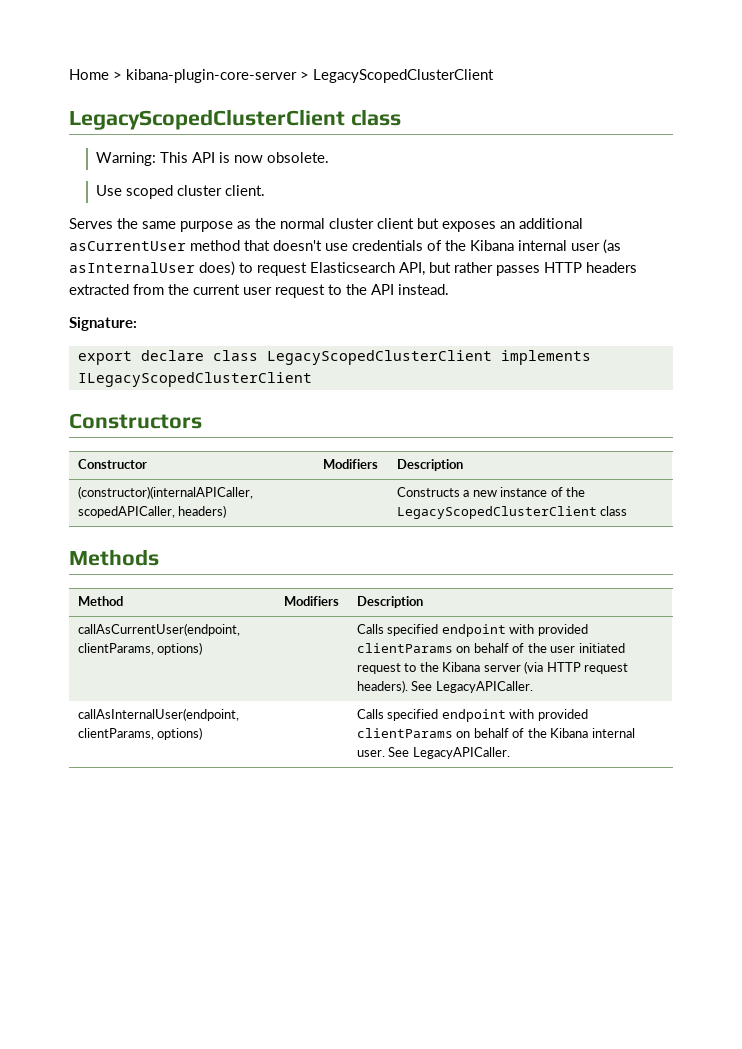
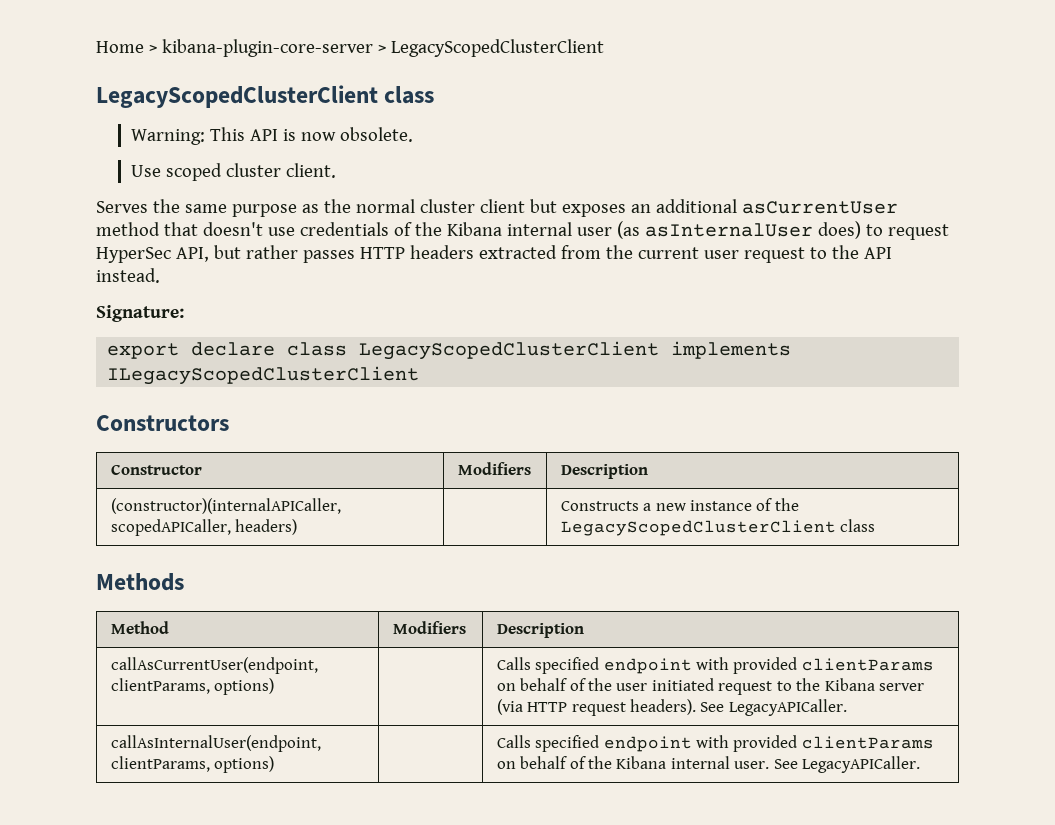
[310,262,395,273] Elasticsearch -> [96,247,171,263] HyperSec

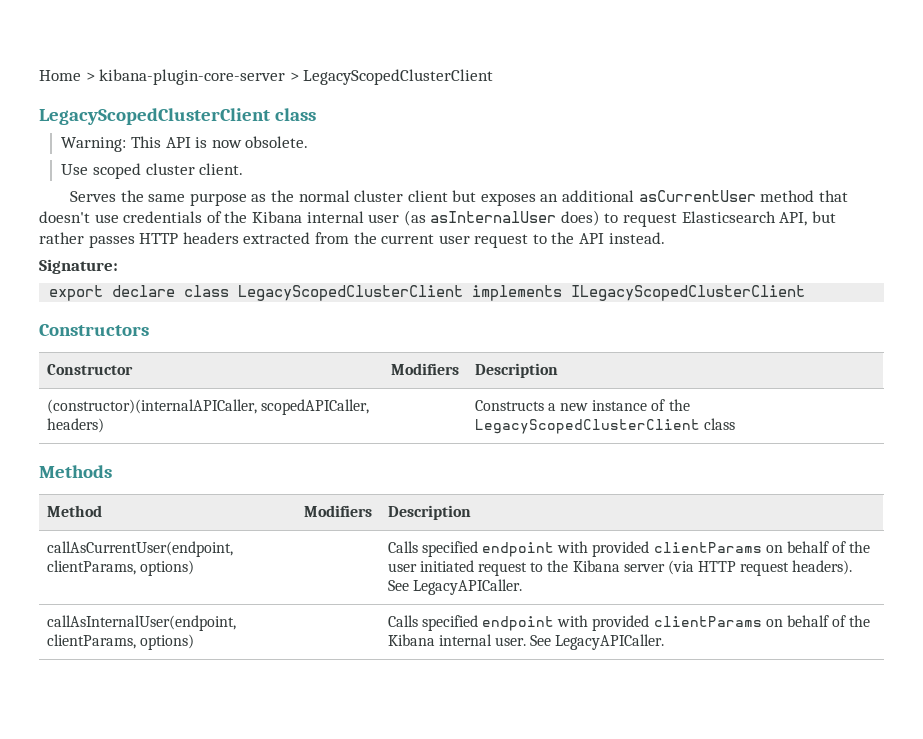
[96,247,171,263] HyperSec -> [681,211,776,223] Elasticsearch

